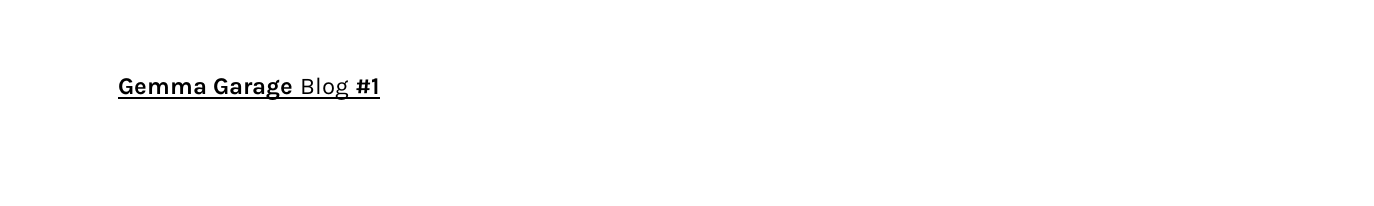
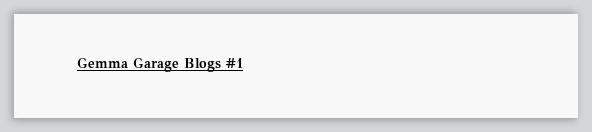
[299,77,349,100] Blog -> [184,58,221,72] Blogs

